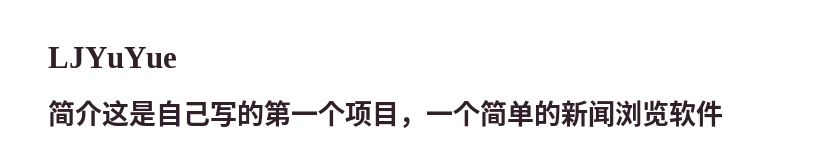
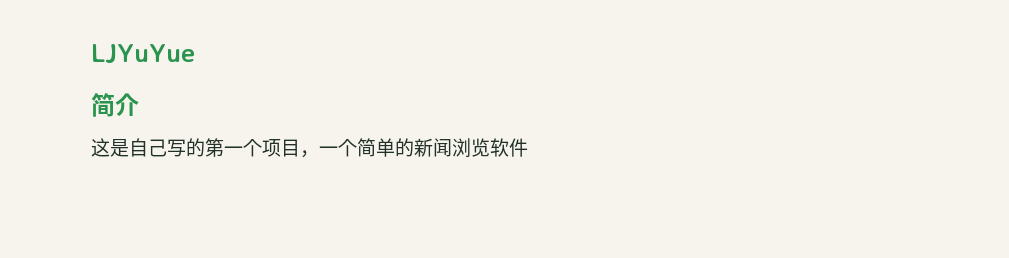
(102, 113) none -> (139, 104) //

